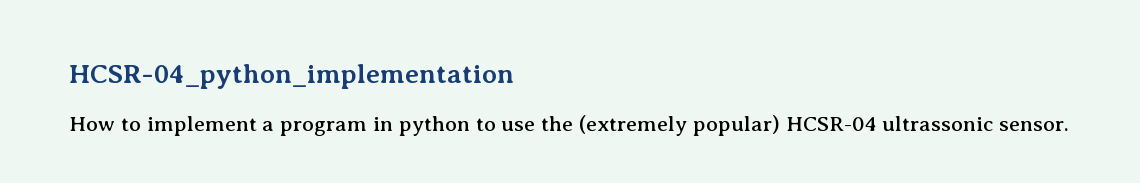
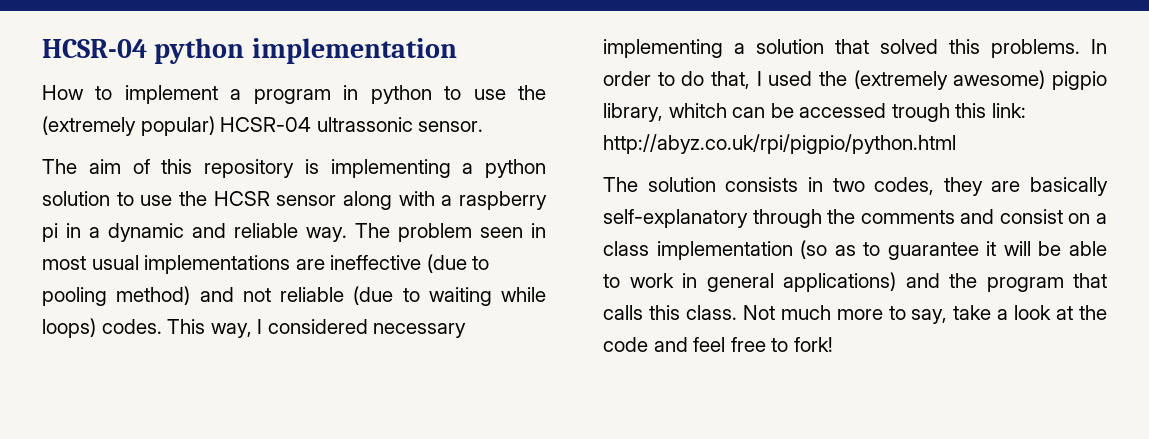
[69,64,514,89] HCSR-04_python_implementation -> [42,38,457,64] HCSR-04 python implementation
(1070, 126) none -> [42,159,546,178] [42,191,547,210] [42,223,546,242] [42,254,490,274] [42,286,546,306] [42,318,467,338] [603,39,1107,58] [603,70,1107,90] [603,103,1026,122] [603,134,956,154] [603,177,1108,196] [603,209,1107,228] [603,240,1107,260] [603,272,1107,292] [603,305,1107,324] [603,337,833,352] // The aim of this repository is implementing a python solution to use the HCSR sensor along with a raspberry pi in a dynamic and reliable way. The problem seen in most usual implementations are ineffective (due to pooling method) and not reliable (due to waiting while loops) codes. This way, I considered necessary implementing a solution that solved this problems. In order to do that, I used the (extremely awesome) pigpio library, whitch can be accessed trough this link: http://abyz.co.uk/rpi/pigpio/python.html // The solution consists in two codes, they are basically self-explanatory through the comments and consist on a class implementation (so as to guarantee it will be able to work in general applications) and the program that calls this class. Not much more to say, take a look at the code and feel free to fork!

